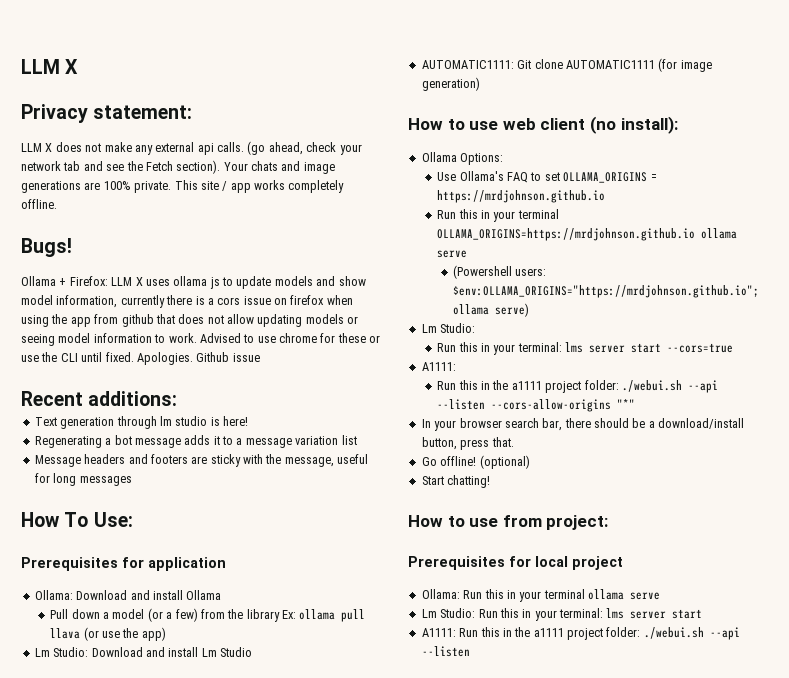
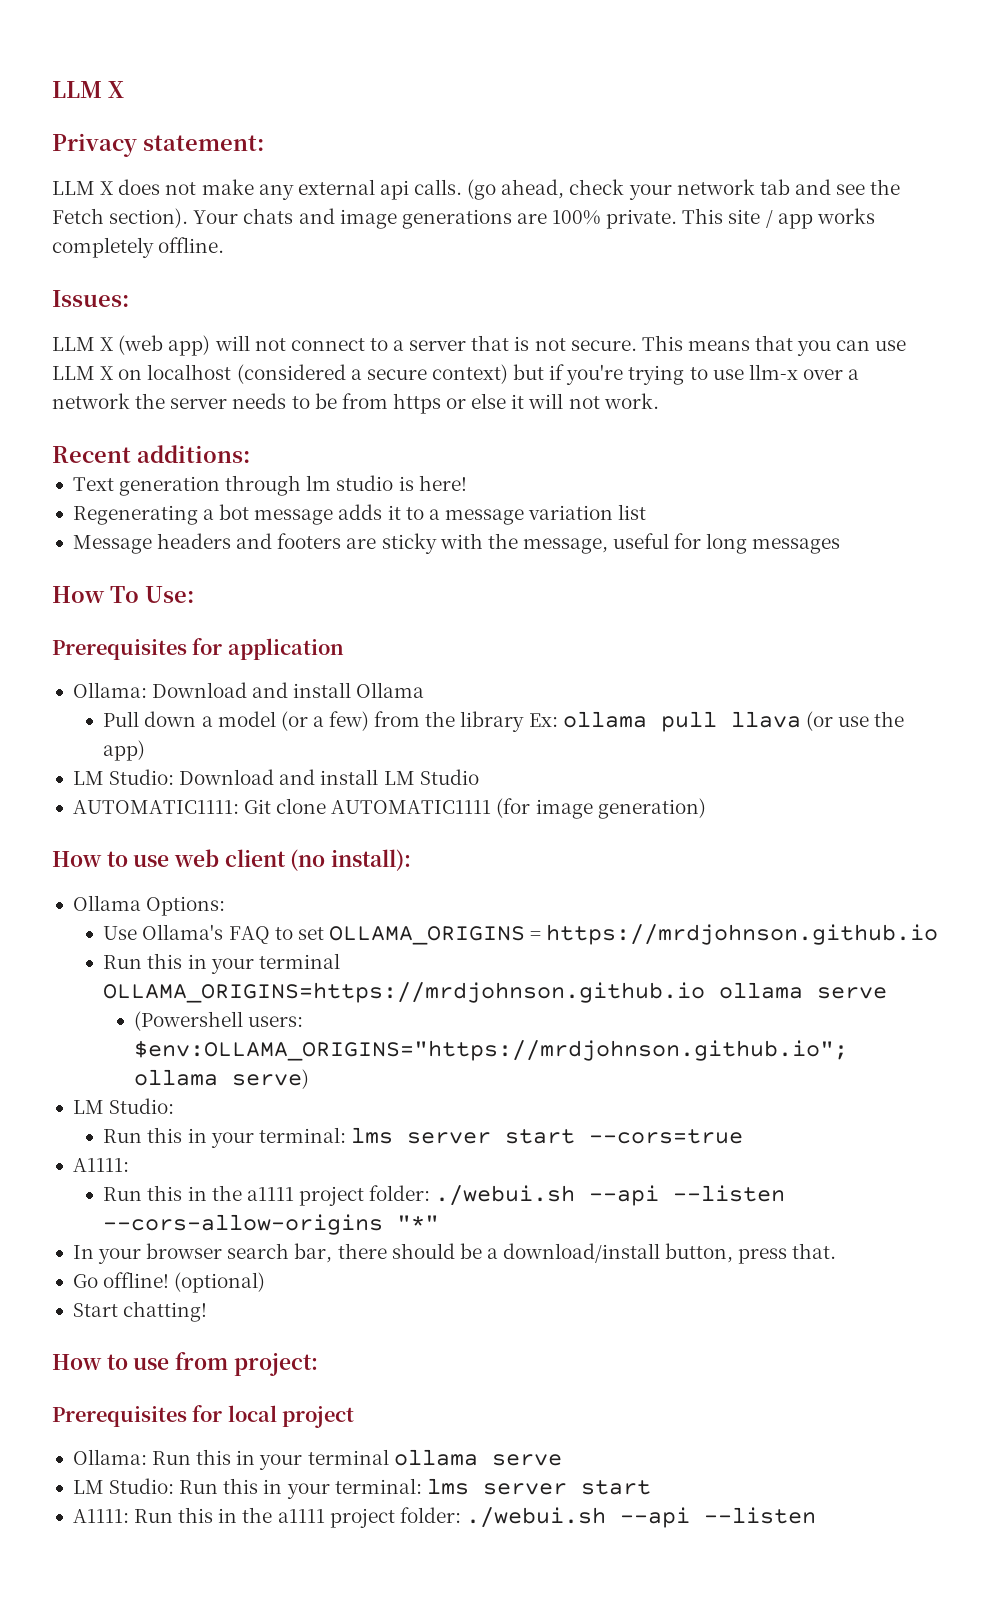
[21,238,72,257] [21,276,366,289] [21,295,353,308] [21,314,359,327] [21,333,381,346] [21,352,260,365] Bugs! // Ollama + Firefox: LLM X uses ollama js to update models and show model information, currently there is a cors issue on firefox when using the app from github that does not allow updating models or seeing model information to work. Advised to use chrome for these or use the CLI until fixed. Apologies. Github issue -> [52,290,129,307] [52,335,907,356] [52,364,860,385] [52,393,659,414] Issues: // LLM X (web app) will not connect to a server that is not secure. This means that you can use LLM X on localhost (considered a secure context) but if you're trying to use llm-x over a network the server needs to be from https or else it will not work.
[34,648,50,657] Lm -> [72,771,104,785] LM
[201,648,217,657] Lm -> [383,771,415,785] LM
[421,324,437,333] Lm -> [72,1100,104,1114] LM
[421,609,437,618] Lm -> [72,1480,104,1494] LM

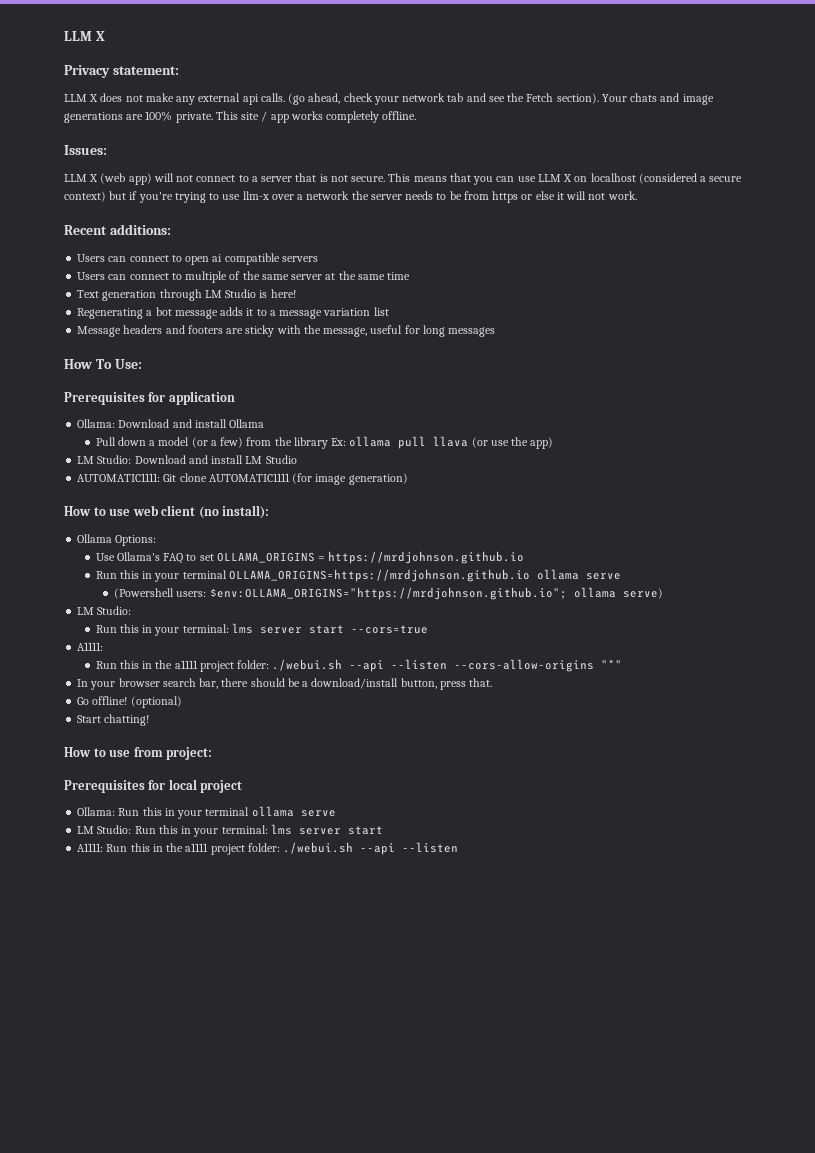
(250, 454) none -> [77,253,318,265] [77,271,411,283] // Users can connect to open ai compatible servers // Users can connect to multiple of the same server at the same time
[306,475,394,491] lm studio -> [204,289,257,298] LM Studio

